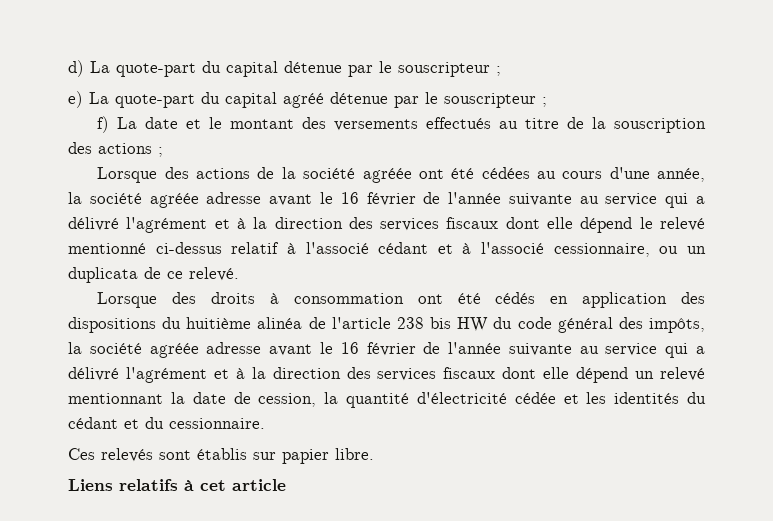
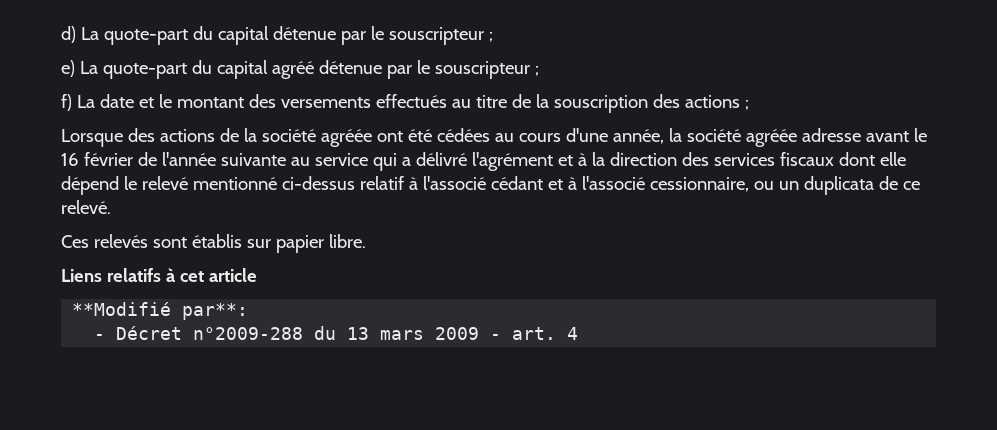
[97,292,705,308] [68,317,705,333] [68,342,706,358] [68,367,705,383] [68,392,706,408] [68,417,265,429] // Lorsque des droits à consommation ont été cédés en application des dispositions du huitième alinéa de l'article 238 bis HW du code général des impôts, la société agréée adresse avant le 16 février de l'année suivante au service qui a délivré l'agrément et à la direction des services fiscaux dont elle dépend un relevé mentionnant la date de cession, la quantité d'électricité cédée et les identités du cédant et du cessionnaire. -> (111, 207) none
(286, 485) none -> [72,302,249,320] [94,326,579,340] // **Modifié par**: // - Décret n°2009-288 du 13 mars 2009 - art. 4

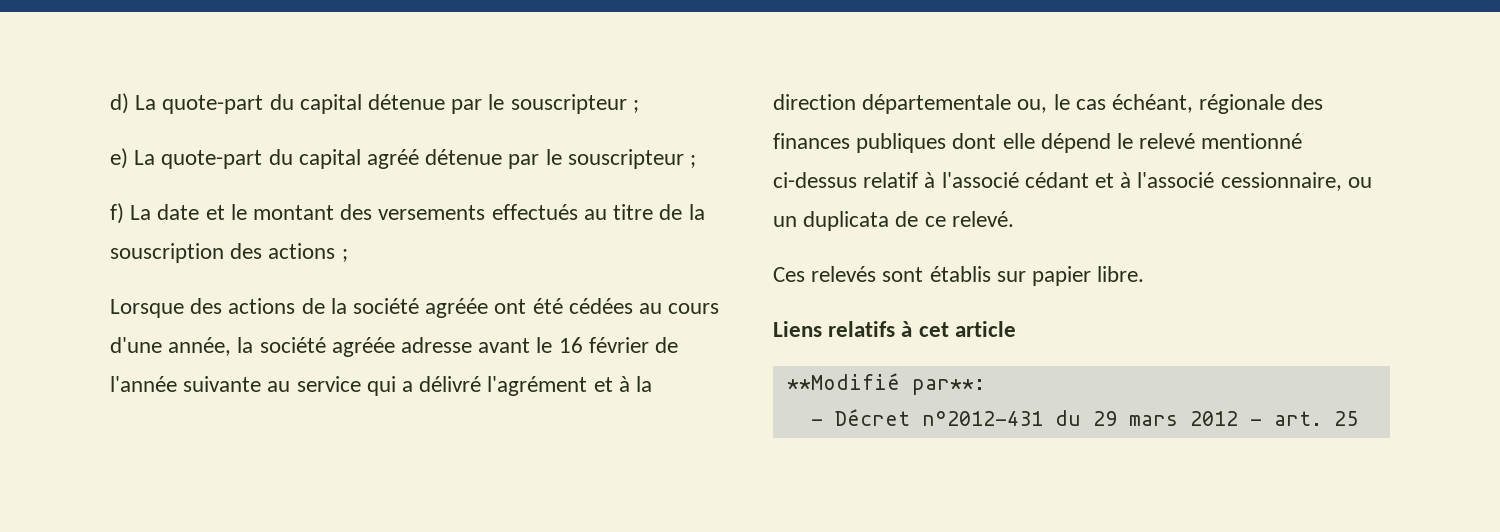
[681,152,834,166] des services fiscaux -> [862,94,1324,114] [773,133,947,153] départementale ou, le cas échéant, régionale des finances publiques
[193,326,480,340] n°2009-288 du 13 mars 2009 -> [921,410,1238,426] n°2012-431 du 29 mars 2012
[567,327,579,340] 4 -> [1333,411,1358,426] 25

